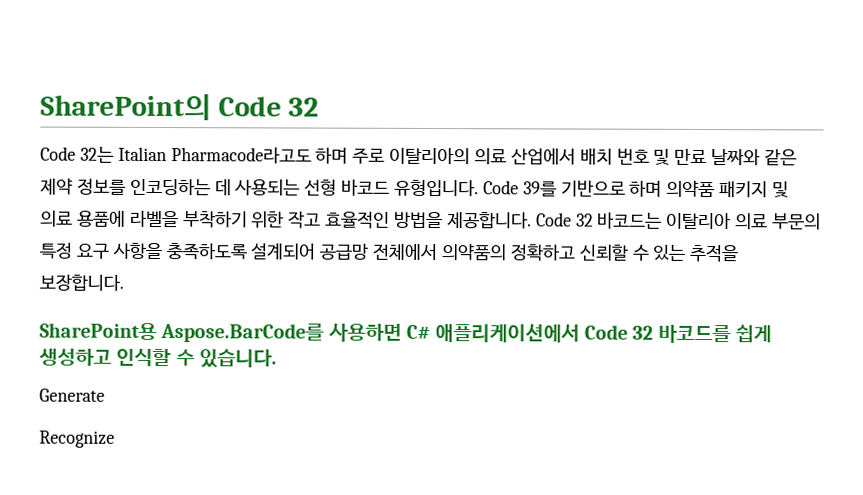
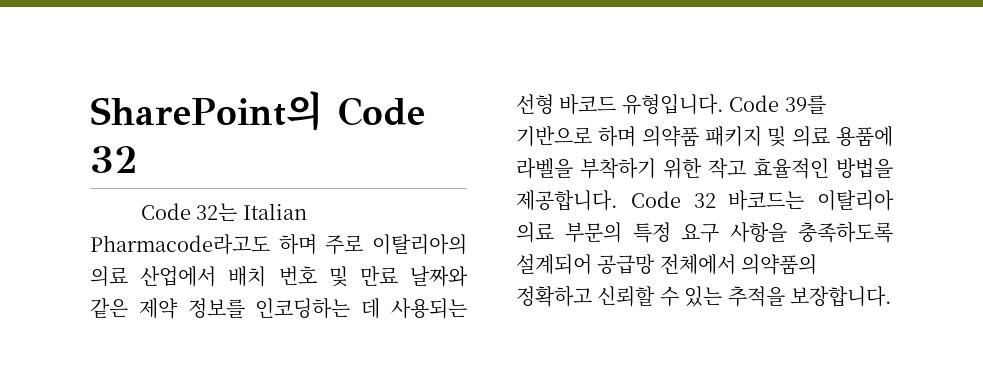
[39,322,773,344] [38,347,278,368] [39,388,105,402] [39,430,115,448] // SharePoint용 Aspose.BarCode를 사용하면 C# 애플리케이션에서 Code 32 바코드를 쉽게 생성하고 인식할 수 있습니다. // Generate // Recognize -> (892, 296) none

